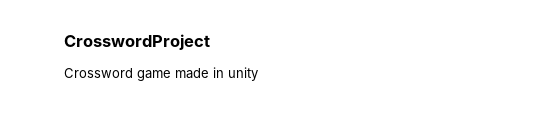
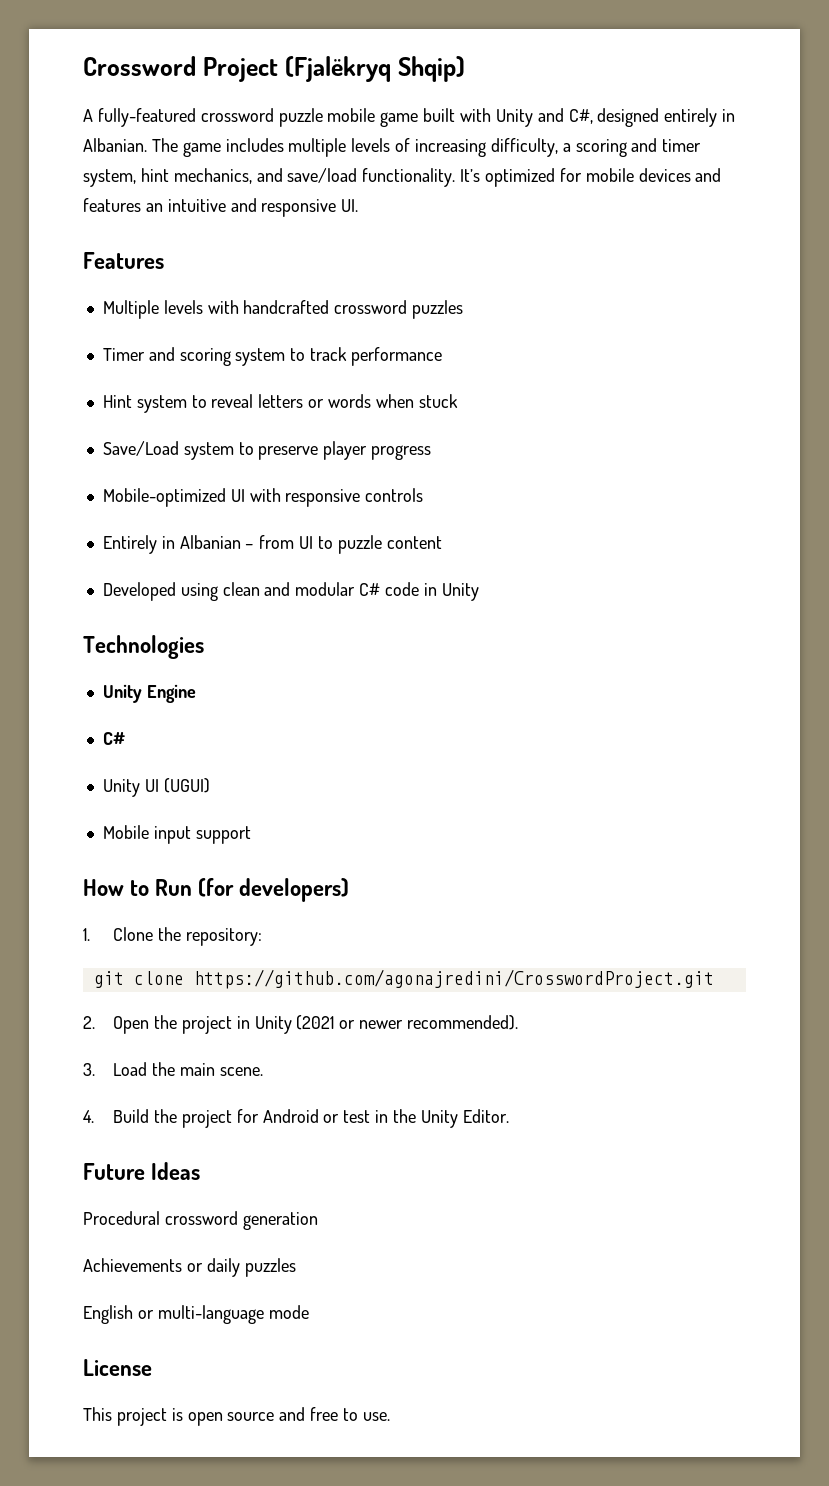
[64,34,210,50] [64,67,258,81] CrosswordProject // Crossword game made in unity -> [83,56,465,82] [83,108,736,127] [83,138,702,157] [83,168,722,187] [83,198,359,217] [83,252,164,269] [102,300,464,319] [102,347,442,366] [102,394,458,413] [102,441,432,460] [102,488,424,507] [102,535,442,554] [102,582,479,601] [83,635,204,659] [102,684,196,703] [102,732,125,745] [102,778,210,797] [102,825,251,844] [83,878,350,902] [83,927,262,946] [93,969,714,989] [83,1015,519,1034] [83,1062,263,1076] [83,1109,509,1128] [83,1162,201,1180] [83,1211,318,1230] [83,1258,296,1277] [83,1305,309,1324] [83,1359,152,1376] [83,1407,390,1426] Crossword Project (Fjalëkryq Shqip) // A fully-featured crossword puzzle mobile game built with Unity and C#, designed entirely in Albanian. The game includes multiple levels of increasing difficulty, a scoring and timer system, hint mechanics, and save/load functionality. It’s optimized for mobile devices and features an intuitive and responsive UI. // Features // Multiple levels with handcrafted crossword puzzles // Timer and scoring system to track performance // Hint system to reveal letters or words when stuck // Save/Load system to preserve player progress // Mobile-optimized UI with responsive controls // Entirely in Albanian – from UI to puzzle content // Developed using clean and modular C# code in Unity // Technologies // Unity Engine // C# // Unity UI (UGUI) // Mobile input support // How to Run (for developers) // 1. Clone the repository: // git clone https://github.com/agonajredini/CrosswordProject.git // 2. Open the project in Unity (2021 or newer recommended). // 3. Load the main scene. // 4. Build the project for Android or test in the Unity Editor. // Future Ideas // Procedural crossword generation // Achievements or daily puzzles // English or multi-language mode // License // This project is open source and free to use.

